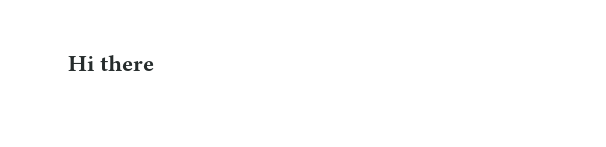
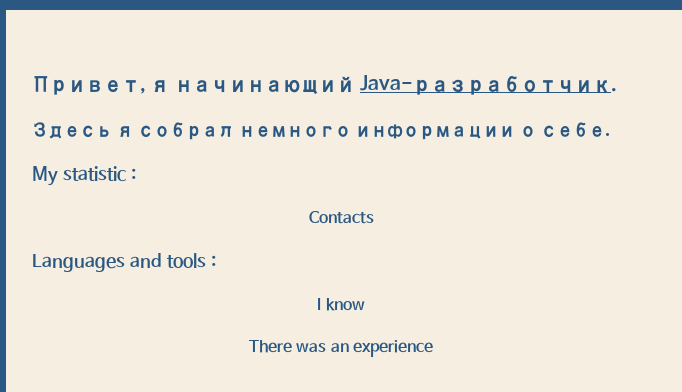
[68,55,155,71] Hi there -> [32,75,618,95] [32,122,611,140] [32,166,136,186] [308,211,374,224] [32,253,216,272] [317,298,365,311] [249,340,433,357] Привет, я начинающий Java-разработчик. // Здесь я собрал немного информации о себе. // My statistic : // Contacts // Languages and tools : // I know // There was an experience

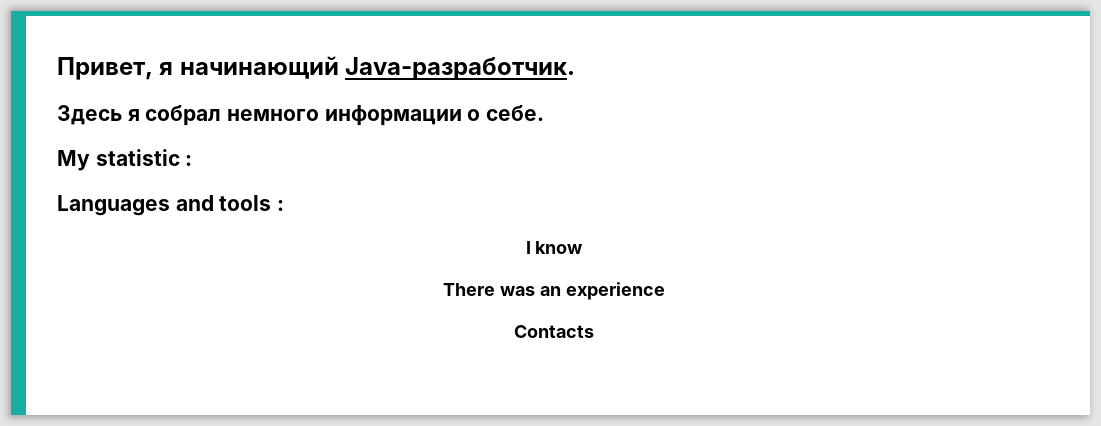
[308,211,374,224] // Contacts -> (193, 160) none
(433, 348) none -> [514,325,594,338] // Contacts

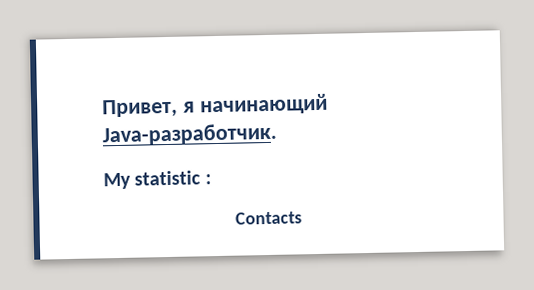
[57,105,545,126] [57,149,193,171] [57,195,285,216] [525,241,584,254] [443,282,665,300] Здесь я собрал немного информации о себе. // My statistic : // Languages and tools : // I know // There was an experience -> [103,170,212,190] My statistic :

